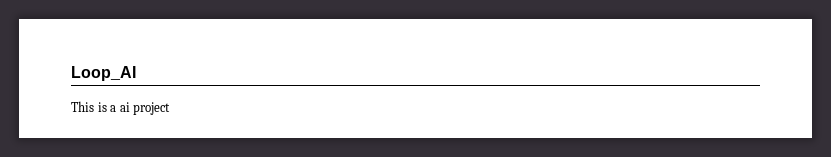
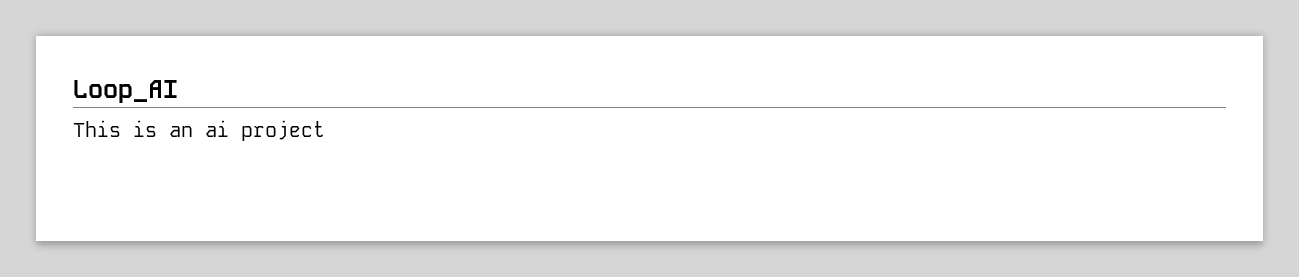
[110,105,117,112] a -> [169,126,193,137] an

